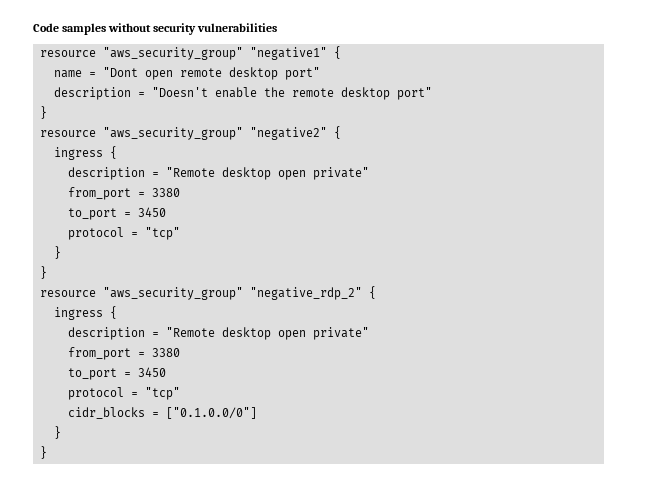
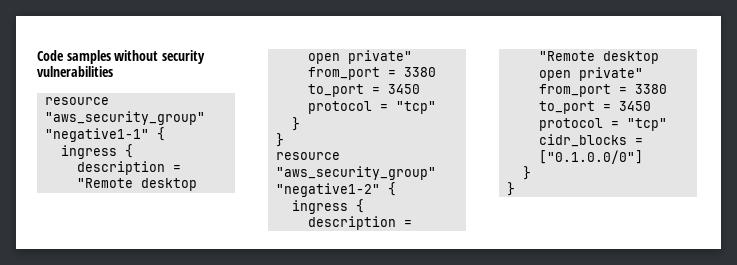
[249,46,341,60] [53,67,320,80] [53,87,432,100] [39,106,47,119] [39,127,327,140] "negative1" { // name = "Dont open remote desktop port" // description = "Doesn't enable the remote desktop port" // } // resource "aws_security_group" "negative2" -> [44,128,149,142] "negative1-1"
[249,287,362,300] "negative_rdp_2" -> [275,183,380,197] "negative1-2"

